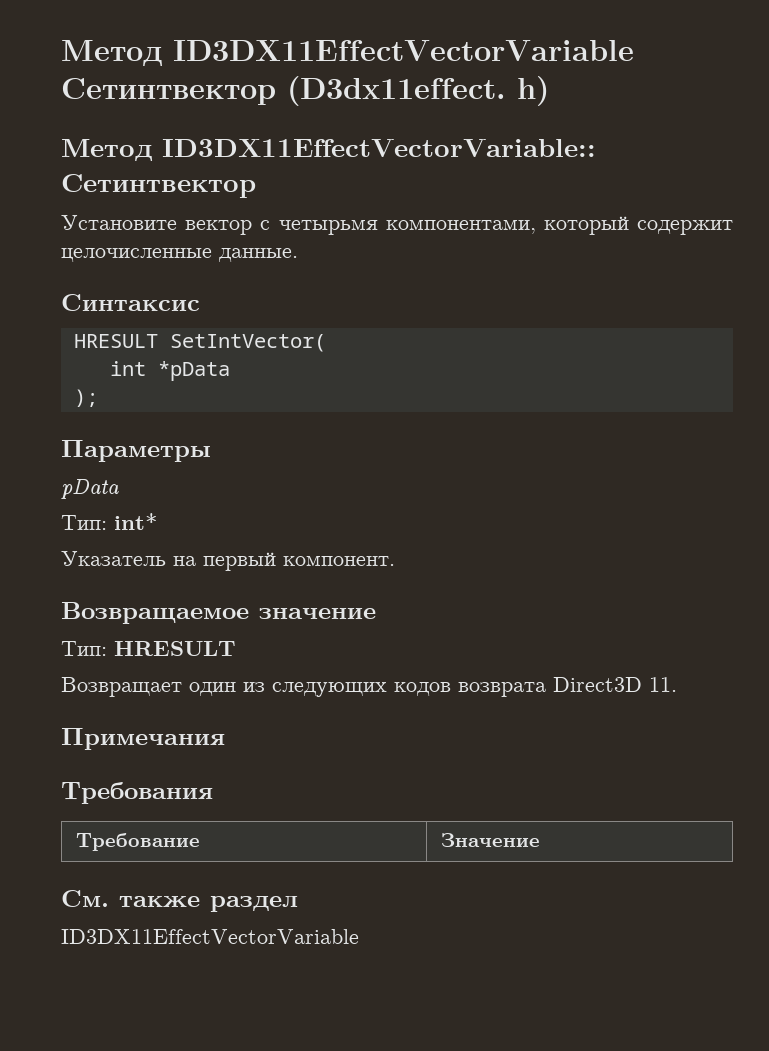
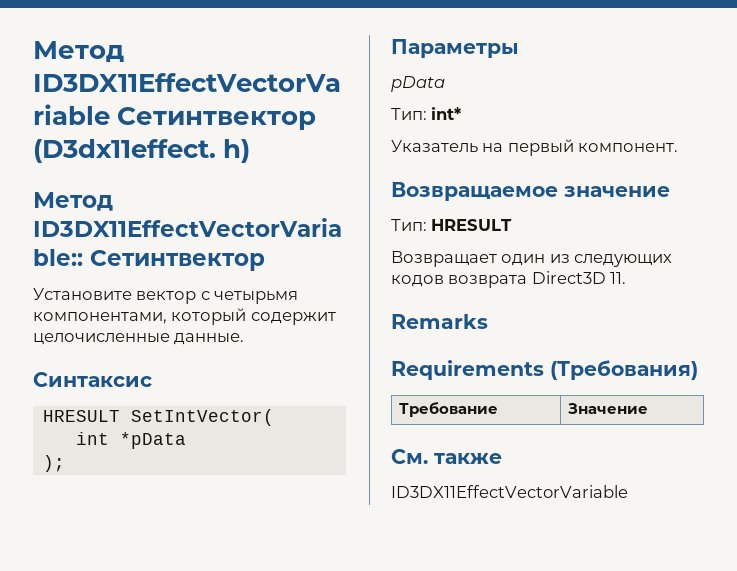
[61,728,225,750] [61,782,213,804] Примечания // Требования -> [391,314,488,329] [391,360,698,380] Remarks // Requirements (Требования)
[210,896,298,912] раздел -> (502, 458) none

